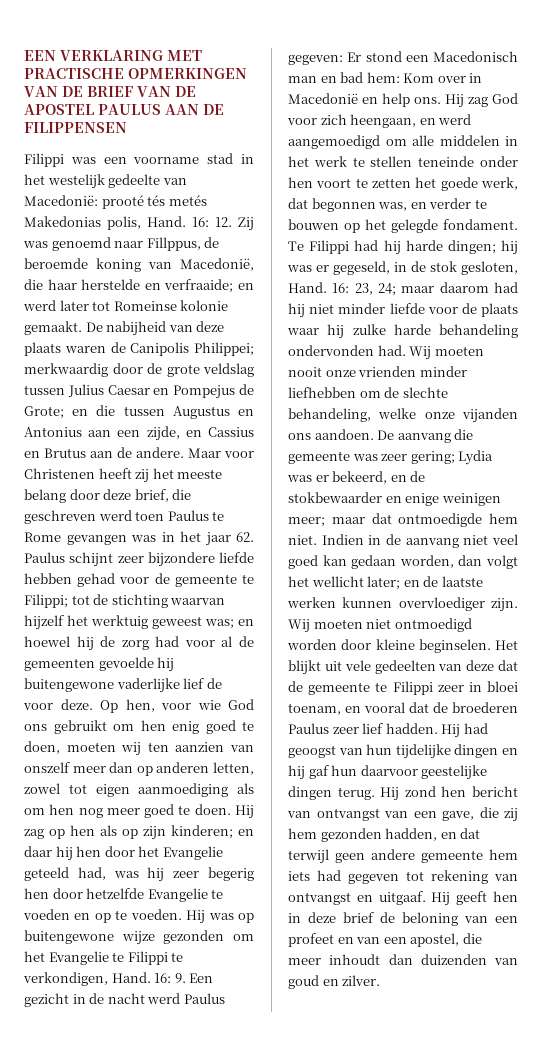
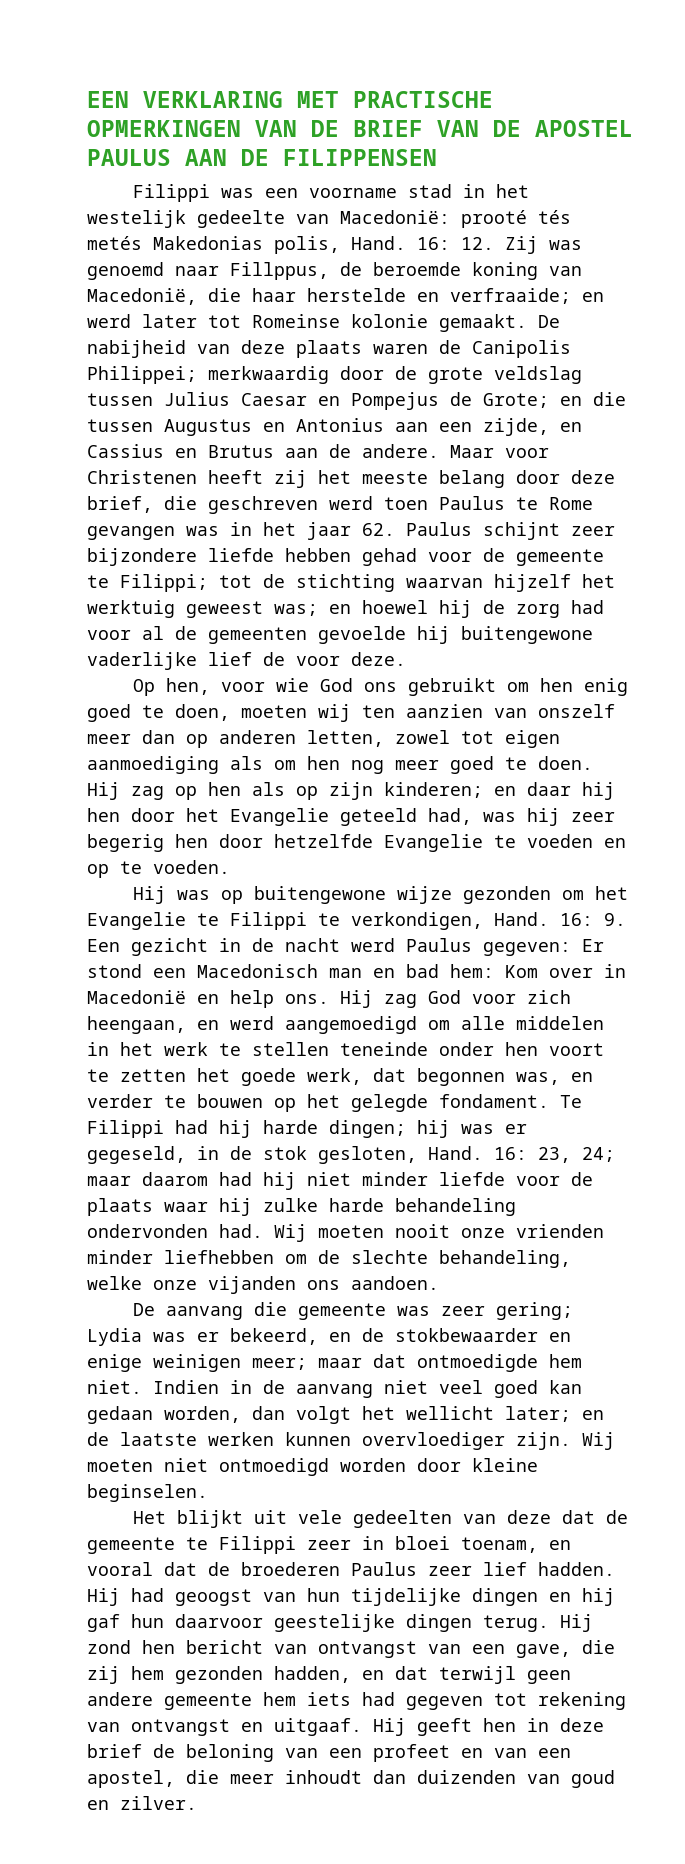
(93, 704) none -> (406, 659) //
(182, 914) none -> (230, 867) //
(374, 434) none -> (439, 1283) //
(491, 646) none -> (208, 1493) //

